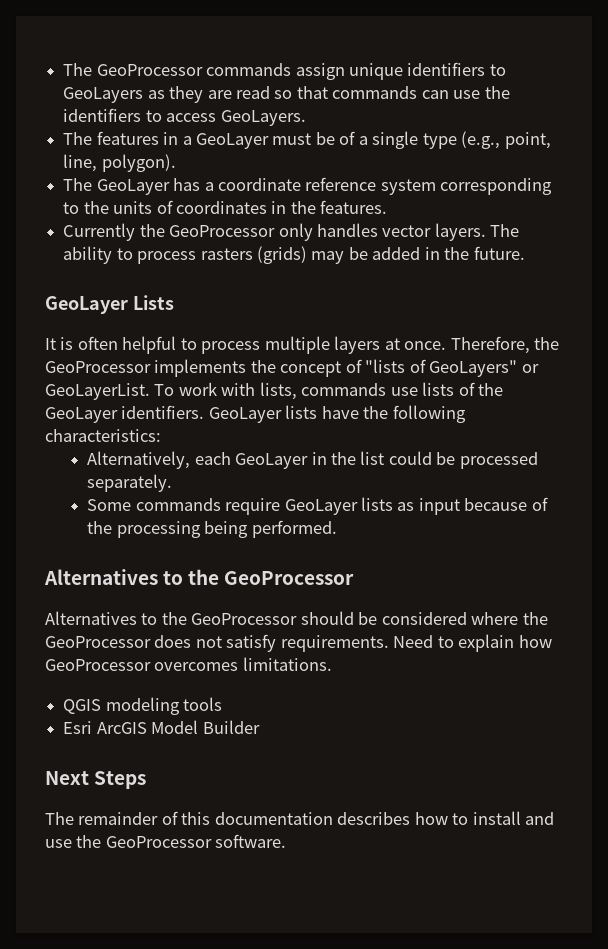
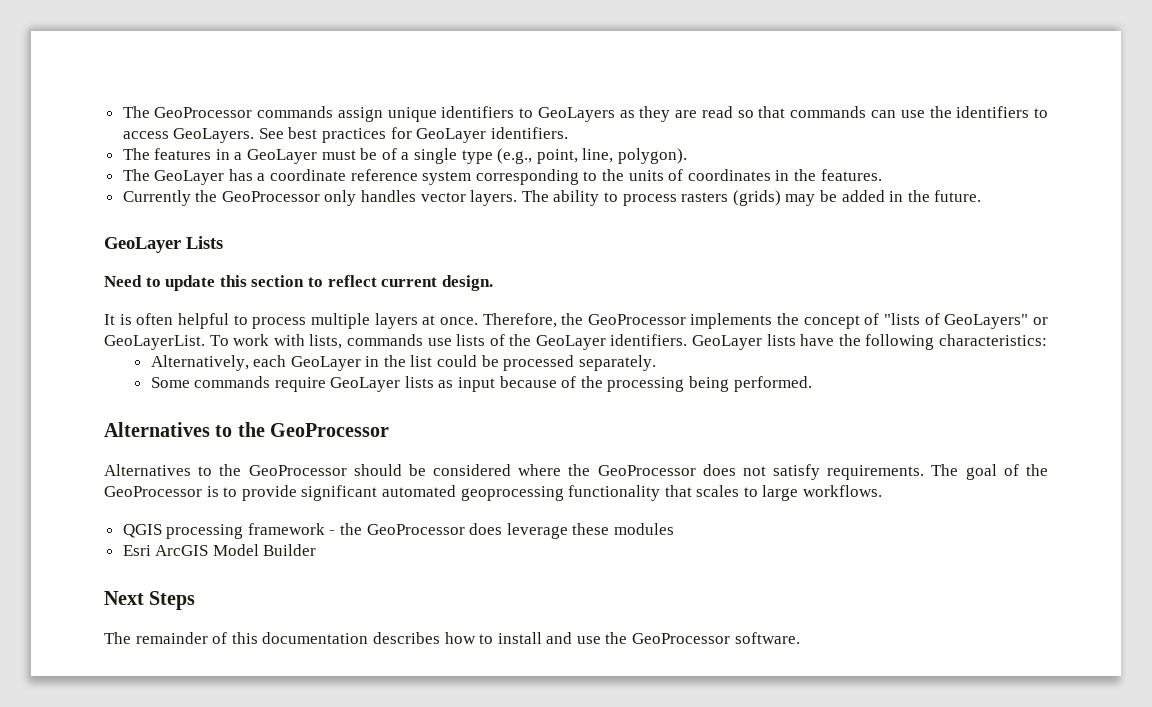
(306, 118) none -> [258,127,568,143] See best practices for GeoLayer identifiers.
(174, 302) none -> [104,275,493,291] // Need to update this section to reflect current design.
[393,634,552,652] [45,657,332,671] [63,697,223,715] Need to explain how GeoProcessor overcomes limitations. // QGIS modeling tools -> [931,464,1048,480] [104,485,883,501] [122,523,675,539] The goal of the GeoProcessor is to provide significant automated geoprocessing functionality that scales to large workflows. // QGIS processing framework - the GeoProcessor does leverage these modules

